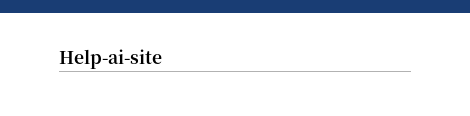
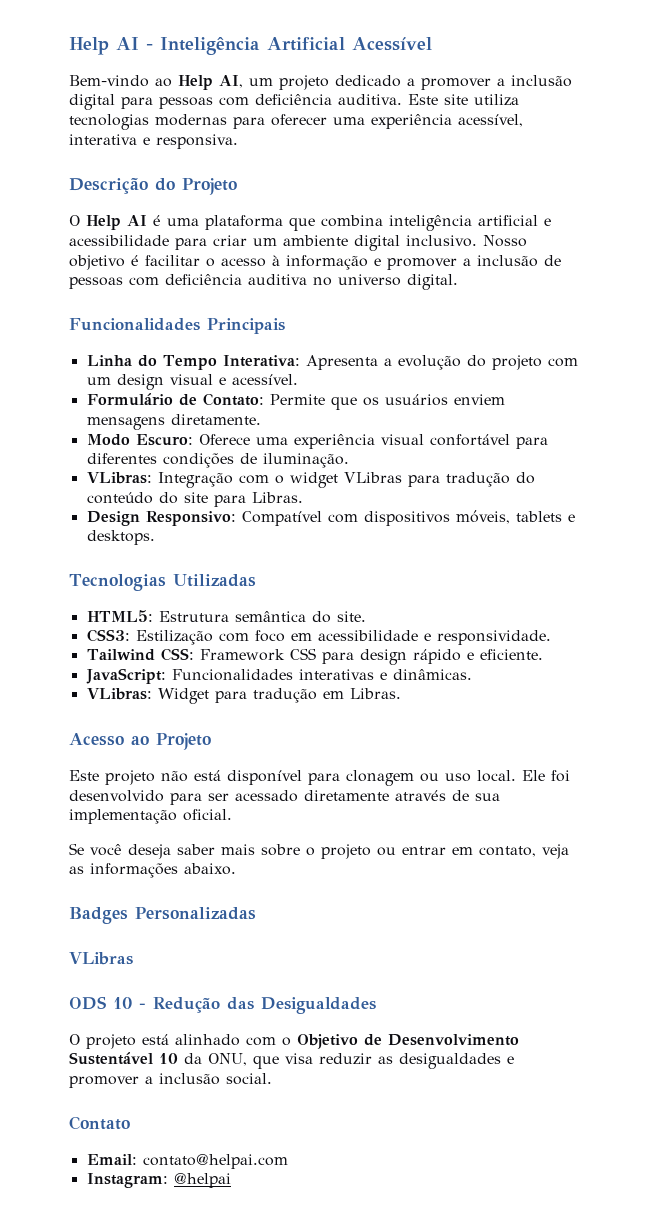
[59,49,162,69] Help-ai-site -> [69,37,432,55] [69,75,572,90] [69,94,519,110] [69,114,523,130] [69,134,238,149] [69,177,237,195] [69,215,551,231] [69,235,527,251] [69,255,561,270] [69,274,458,290] [69,318,285,334] [86,355,578,370] [86,374,298,390] [86,393,505,410] [86,414,261,430] [86,434,548,449] [86,453,349,468] [86,472,535,488] [86,492,303,507] [86,510,575,526] [86,530,155,545] [69,574,256,591] [86,610,366,623] [86,629,551,645] [86,648,543,665] [85,668,472,684] [86,688,401,704] [69,733,211,750] [69,770,570,786] [69,790,500,805] [69,809,232,824] [69,843,569,859] [69,863,236,878] [69,907,256,924] [69,952,133,965] [69,996,376,1014] [69,1034,519,1049] [69,1052,514,1069] [69,1073,272,1088] [69,1116,130,1130] [86,1154,288,1169] [86,1173,231,1188] Help AI - Inteligência Artificial Acessível // Bem-vindo ao Help AI, um projeto dedicado a promover a inclusão digital para pessoas com deficiência auditiva. Este site utiliza tecnologias modernas para oferecer uma experiência acessível, interativa e responsiva. // Descrição do Projeto // O Help AI é uma plataforma que combina inteligência artificial e acessibilidade para criar um ambiente digital inclusivo. Nosso objetivo é facilitar o acesso à informação e promover a inclusão de pessoas com deficiência auditiva no universo digital. // Funcionalidades Principais // Linha do Tempo Interativa: Apresenta a evolução do projeto com um design visual e acessível. // Formulário de Contato: Permite que os usuários enviem mensagens diretamente. // Modo Escuro: Oferece uma experiência visual confortável para diferentes condições de iluminação. // VLibras: Integração com o widget VLibras para tradução do conteúdo do site para Libras. // Design Responsivo: Compatível com dispositivos móveis, tablets e desktops. // Tecnologias Utilizadas // HTML5: Estrutura semântica do site. // CSS3: Estilização com foco em acessibilidade e responsividade. // Tailwind CSS: Framework CSS para design rápido e eficiente. // JavaScript: Funcionalidades interativas e dinâmicas. // VLibras: Widget para tradução em Libras. // Acesso ao Projeto // Este projeto não está disponível para clonagem ou uso local. Ele foi desenvolvido para ser acessado diretamente através de sua implementação oficial. // Se você deseja saber mais sobre o projeto ou entrar em contato, veja as informações abaixo. // Badges Personalizadas // VLibras // ODS 10 - Redução das Desigualdades // O projeto está alinhado com o Objetivo de Desenvolvimento Sustentável 10 da ONU, que visa reduzir as desigualdades e promover a inclusão social. // Contato // Email: contato@helpai.com // Instagram: @helpai

